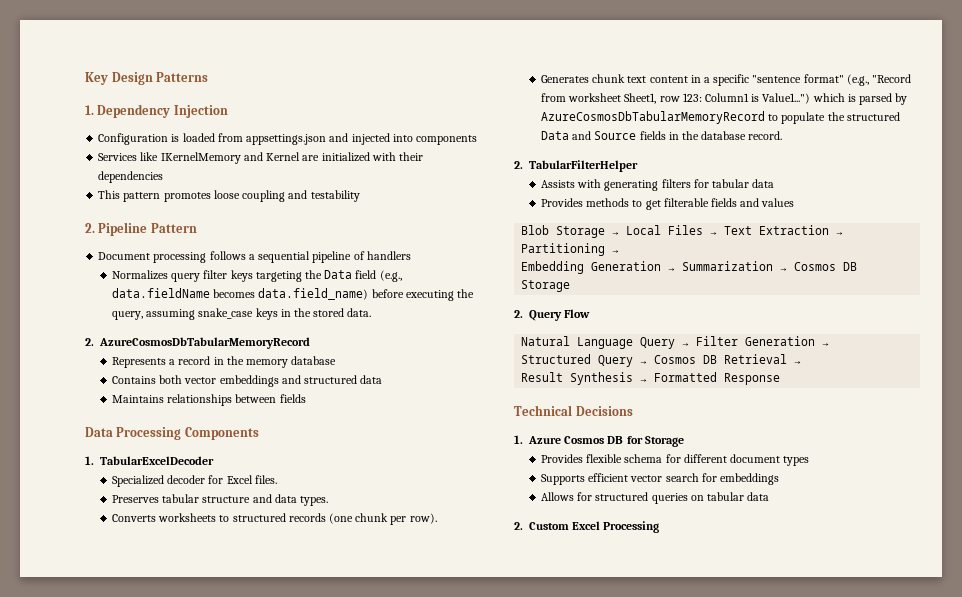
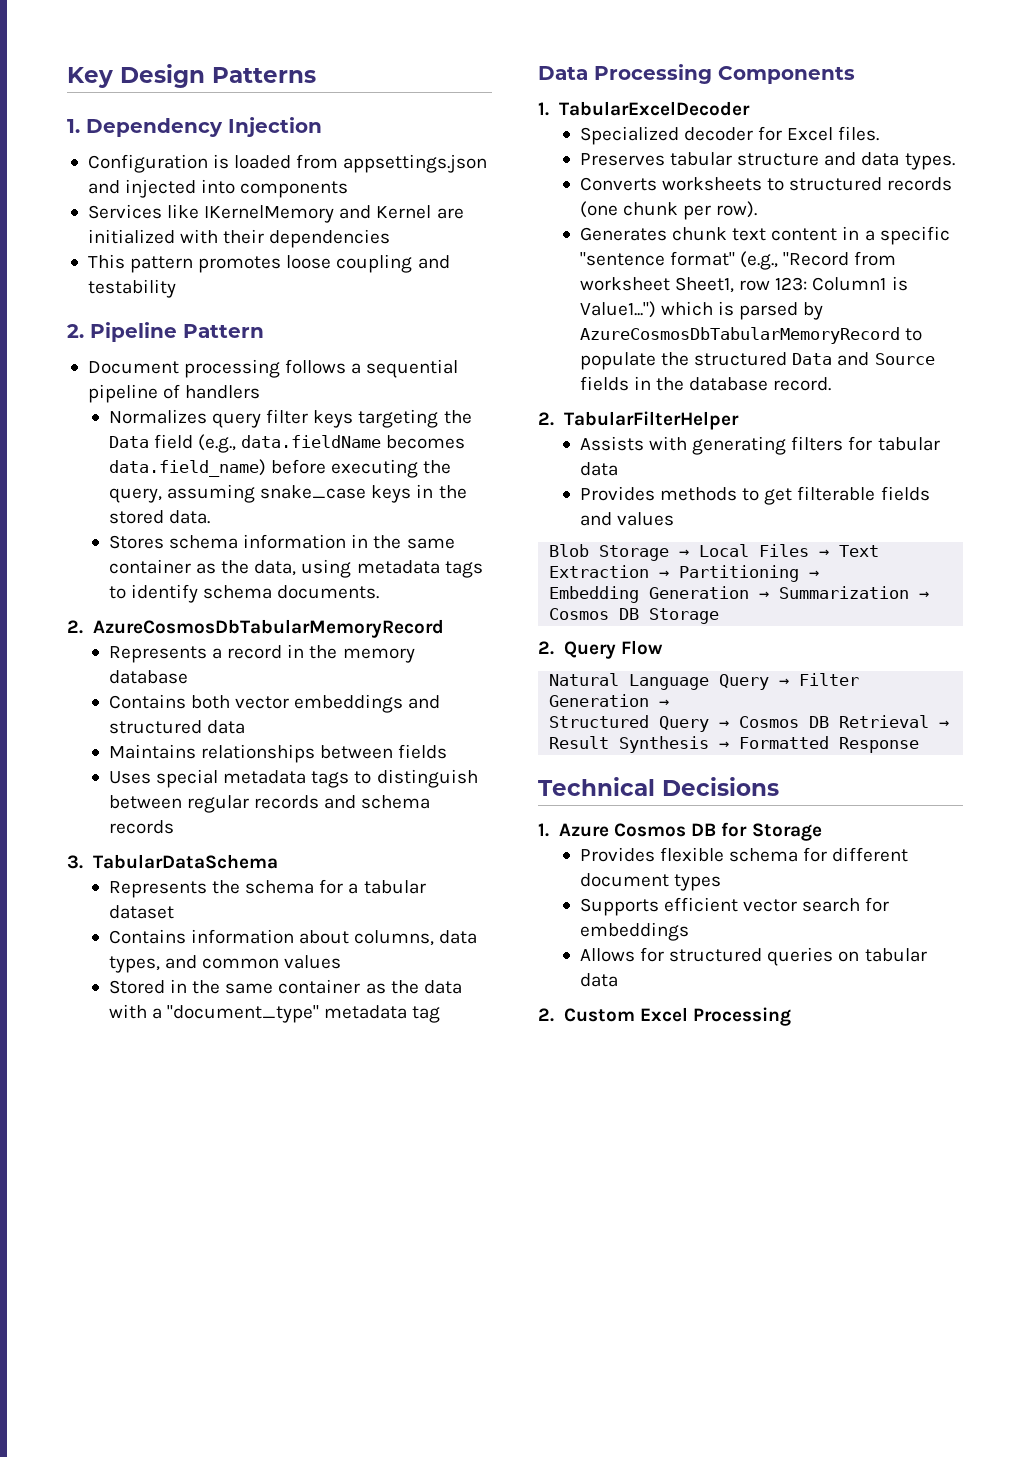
(372, 312) none -> [108,534,455,549] [108,559,483,578] [108,584,380,603] // Stores schema information in the same container as the data, using metadata tags to identify schema documents.
(306, 398) none -> [108,769,478,788] [108,795,431,813] [108,820,174,834] [67,854,278,869] [108,879,426,898] [108,905,174,919] [108,929,478,946] [108,955,342,973] [108,979,462,994] [108,1004,441,1023] // Uses special metadata tags to distinguish between regular records and schema records // 3. TabularDataSchema // Represents the schema for a tabular dataset // Contains information about columns, data types, and common values // Stored in the same container as the data with a "document_type" metadata tag

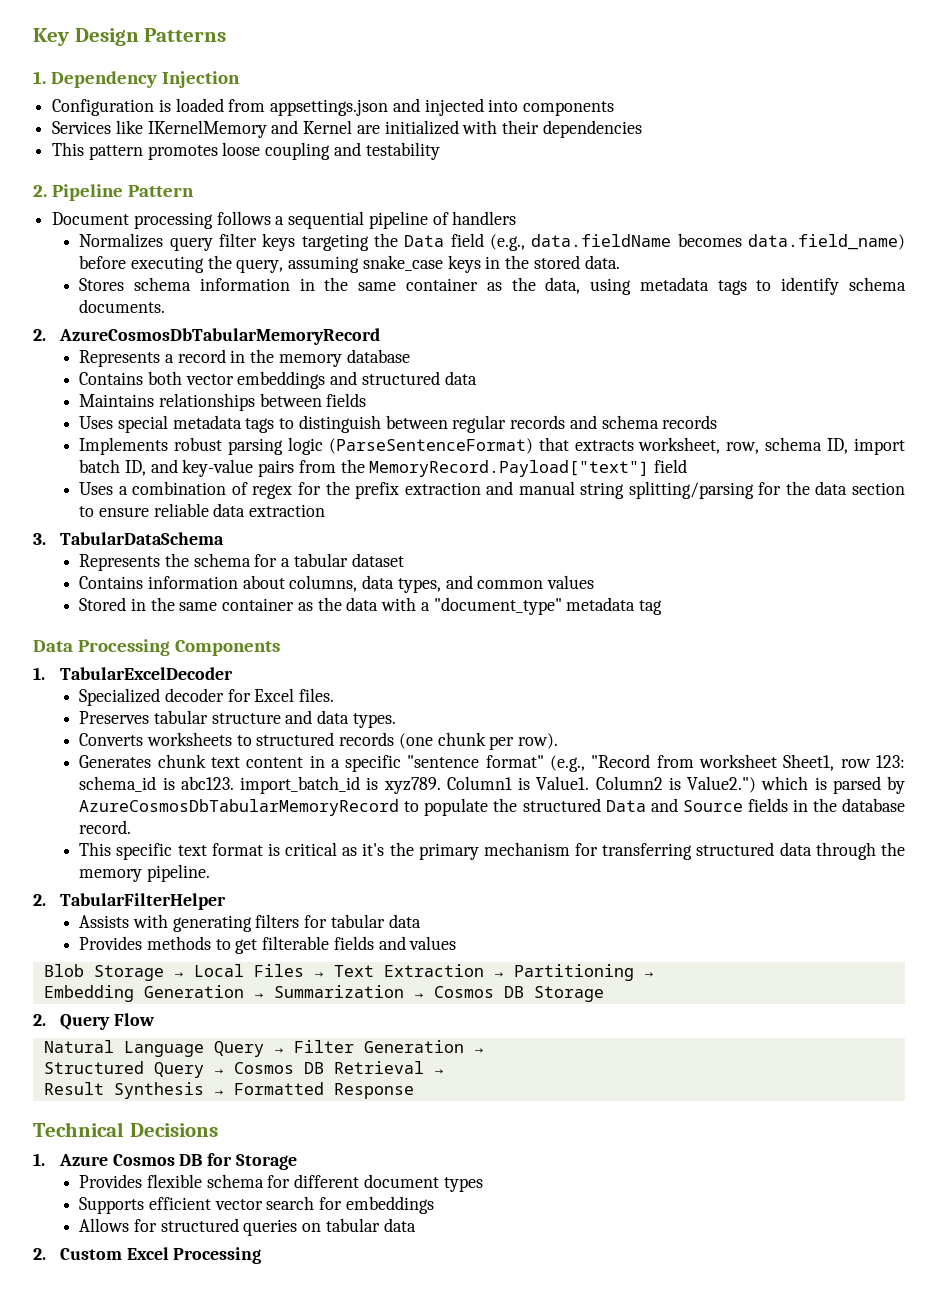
(174, 827) none -> [79,437,905,455] [79,459,688,477] [79,481,906,499] [79,503,326,517] // Implements robust parsing logic (ParseSentenceFormat) that extracts worksheet, row, schema ID, import batch ID, and key-value pairs from the MemoryRecord.Payload["text"] field // Uses a combination of regex for the prefix extraction and manual string splitting/parsing for the data section to ensure reliable data extraction
[812,276,908,291] [579,301,656,318] Column1 is Value1...") -> [79,776,757,794] schema_id is abc123. import_batch_id is xyz789. Column1 is Value1. Column2 is Value2.")
(832, 384) none -> [79,842,906,860] [79,864,210,882] // This specific text format is critical as it's the primary mechanism for transferring structured data through the memory pipeline.

